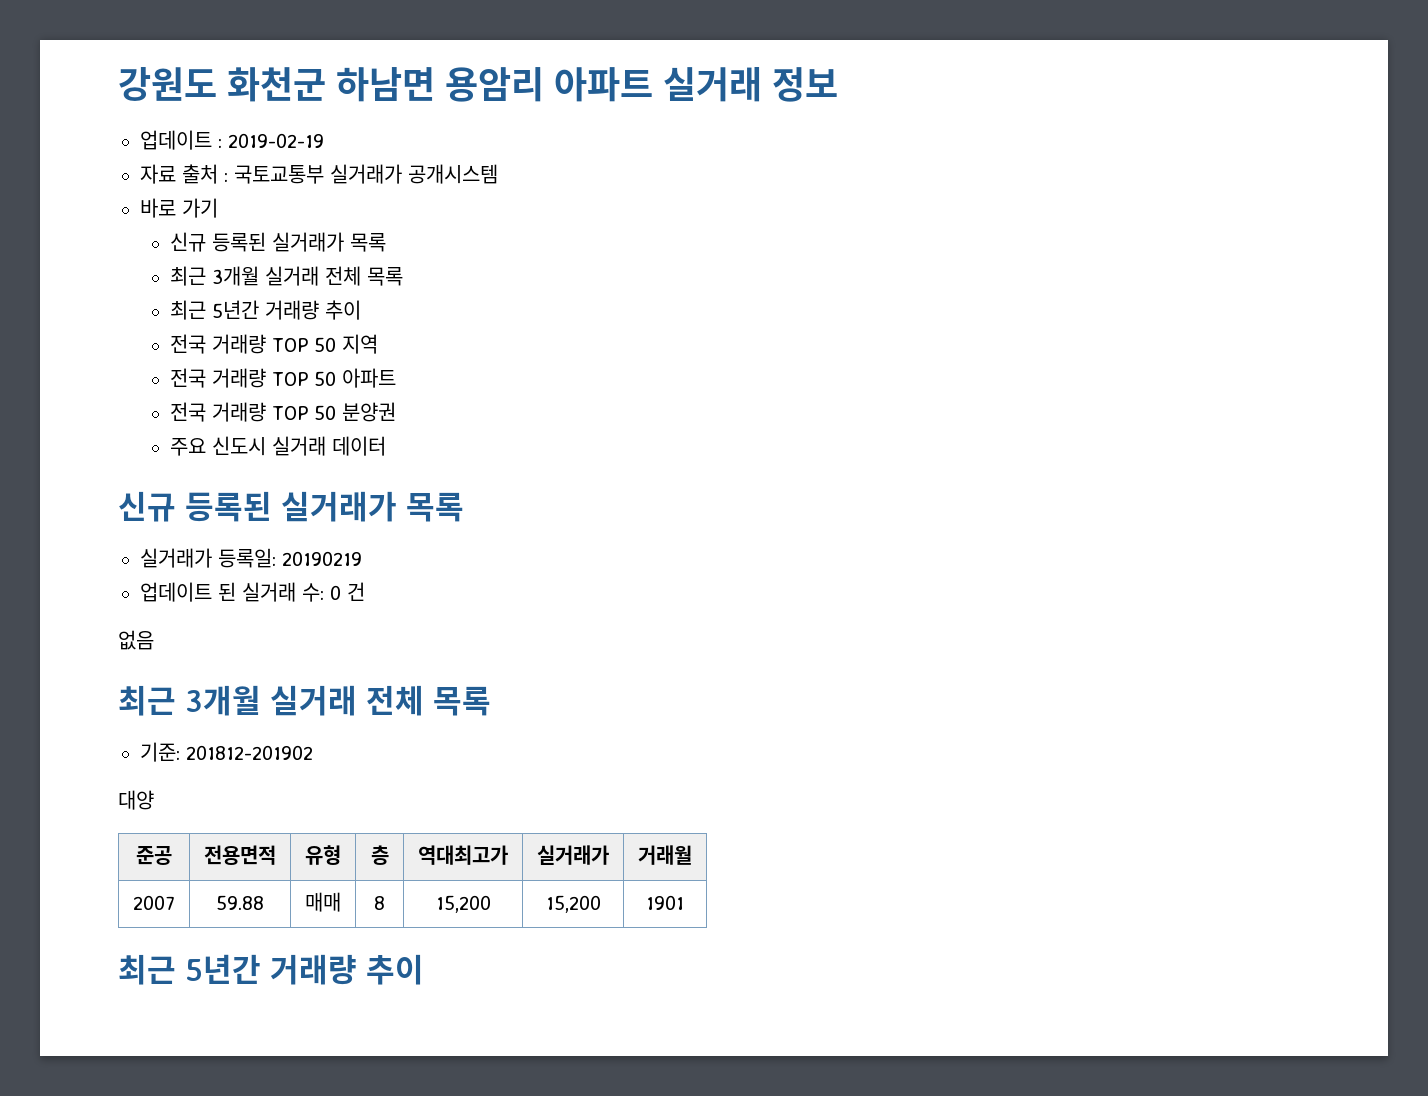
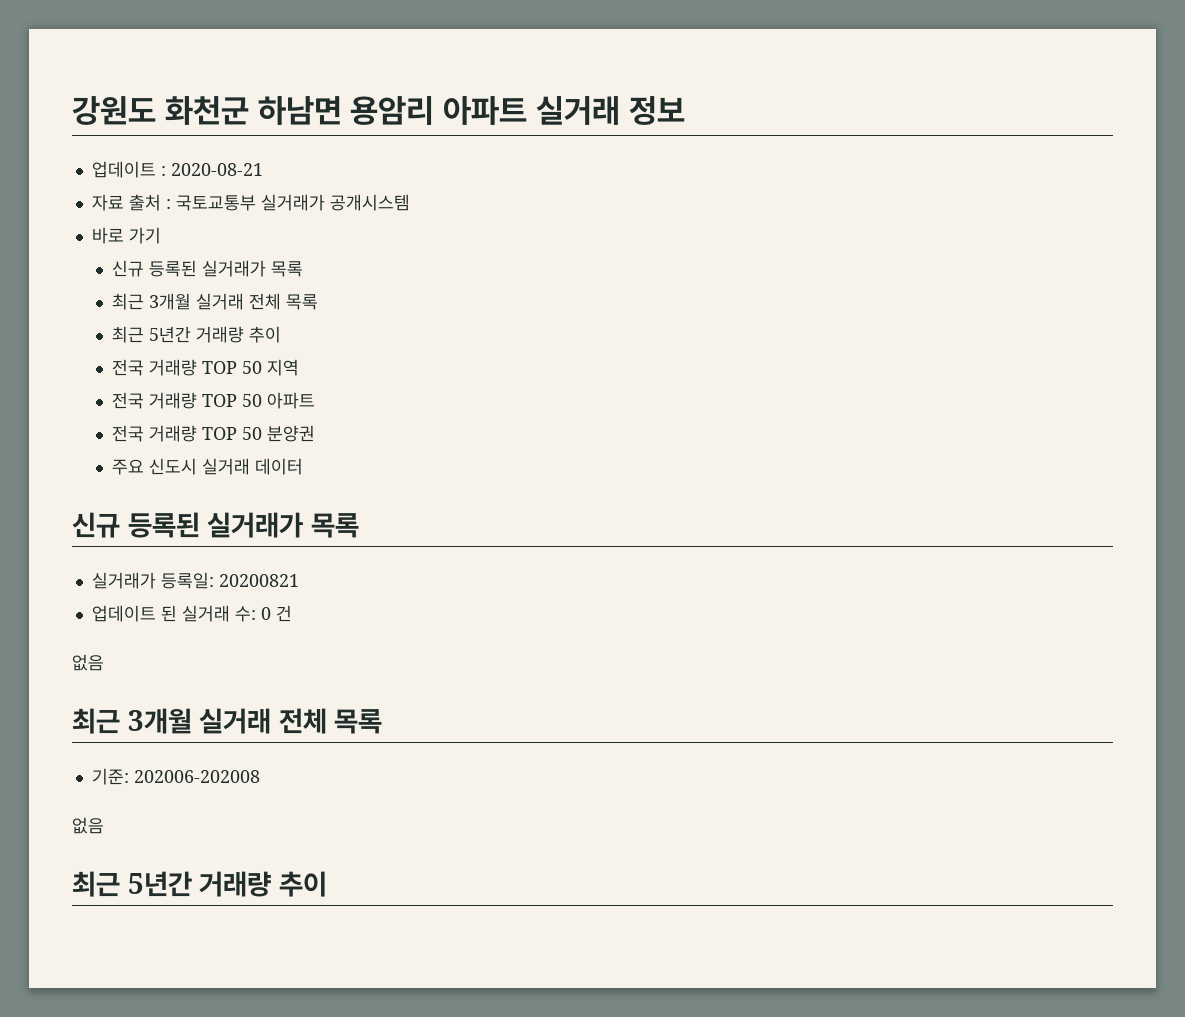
[228,133,324,148] 2019-02-19 -> [170,163,263,176] 2020-08-21
[282,551,362,566] 20190219 -> [218,574,299,587] 20200821
[186,745,313,760] [118,790,154,810] [136,846,172,865] [204,845,276,865] [305,845,341,865] [370,845,389,865] [418,845,508,865] [537,845,609,865] [638,845,692,865] [133,895,175,910] [216,895,264,910] [305,892,341,912] [374,896,385,910] [435,895,491,913] [545,895,601,913] [646,895,684,910] 201812-201902 // 대양 // 준공 | 전용면적 | 유형 | 층 | 역대최고가 | 실거래가 | 거래월 // 2007 | 59.88 | 매매 | 8 | 15,200 | 15,200 | 1901 -> [133,770,260,783] [72,817,104,834] 202006-202008 // 없음

